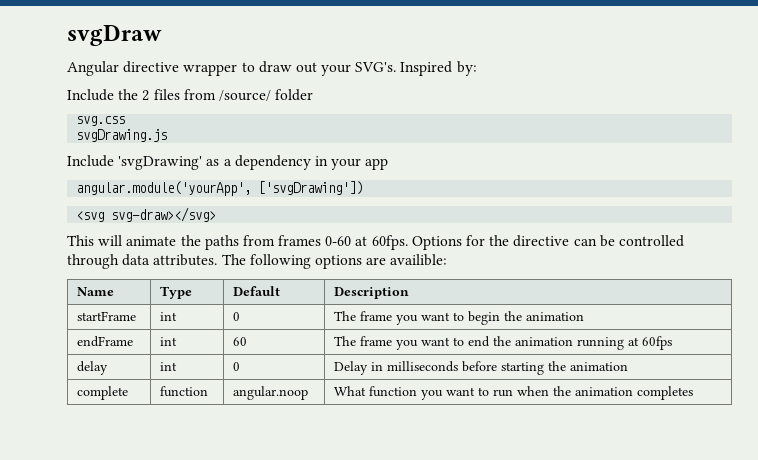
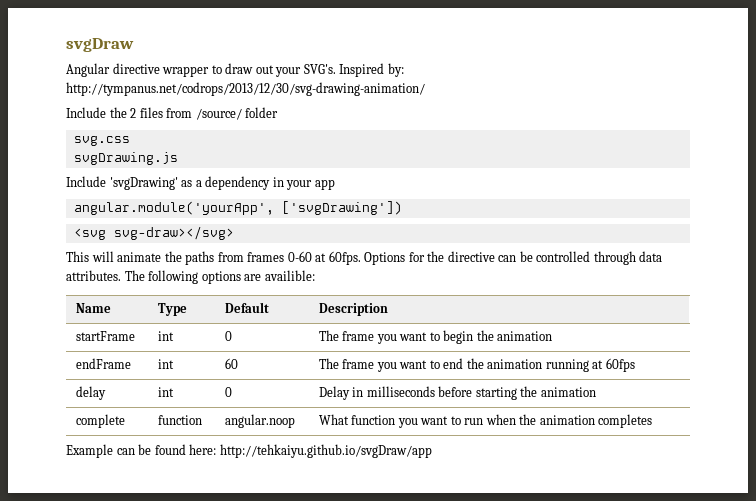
(477, 68) none -> [66,82,425,96] http://tympanus.net/codrops/2013/12/30/svg-drawing-animation/
(694, 393) none -> [66,444,432,458] // Example can be found here: http://tehkaiyu.github.io/svgDraw/app

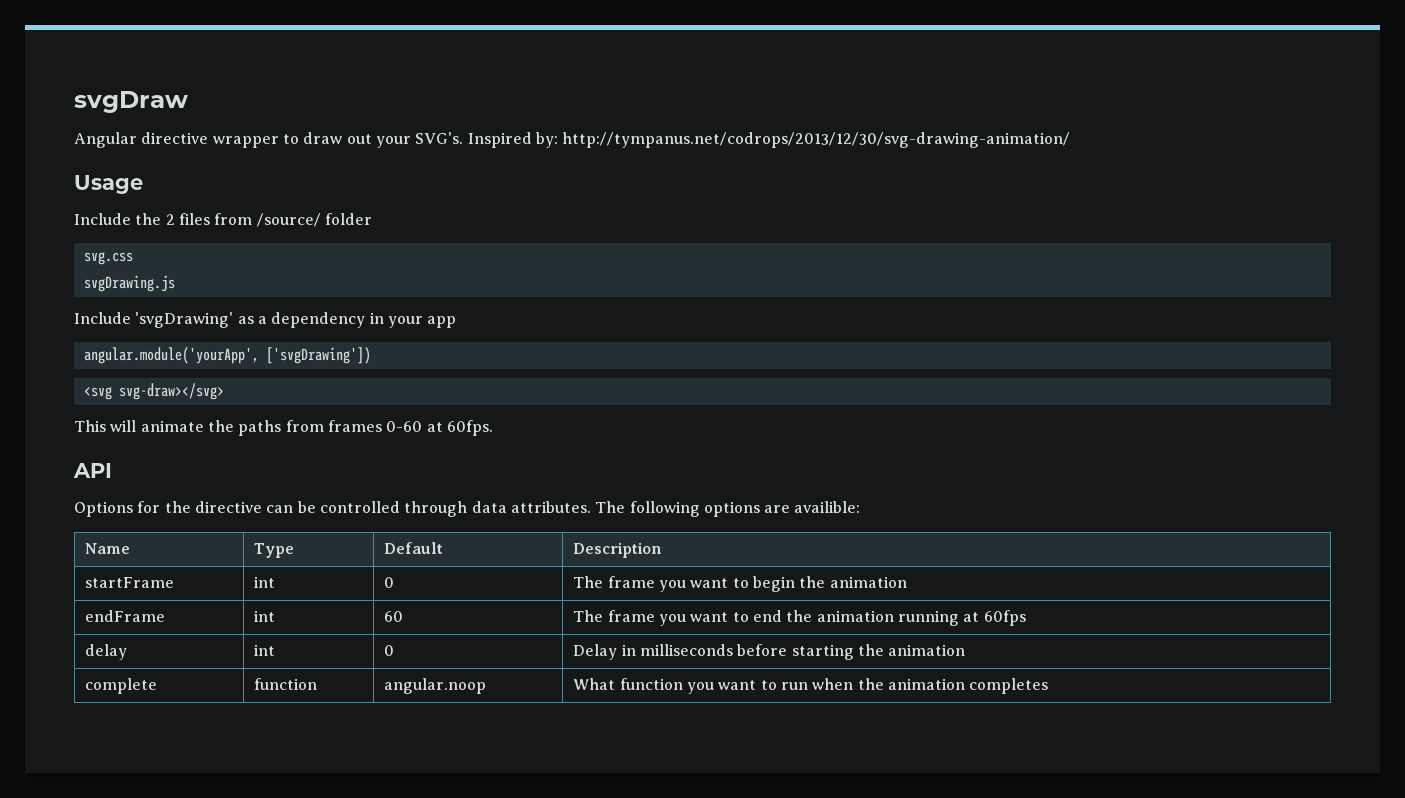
(425, 89) none -> [74,175,143,194] // Usage
(361, 258) none -> [73,463,112,478] // API //
[66,444,432,458] // Example can be found here: http://tehkaiyu.github.io/svgDraw/app -> (1049, 686) none

